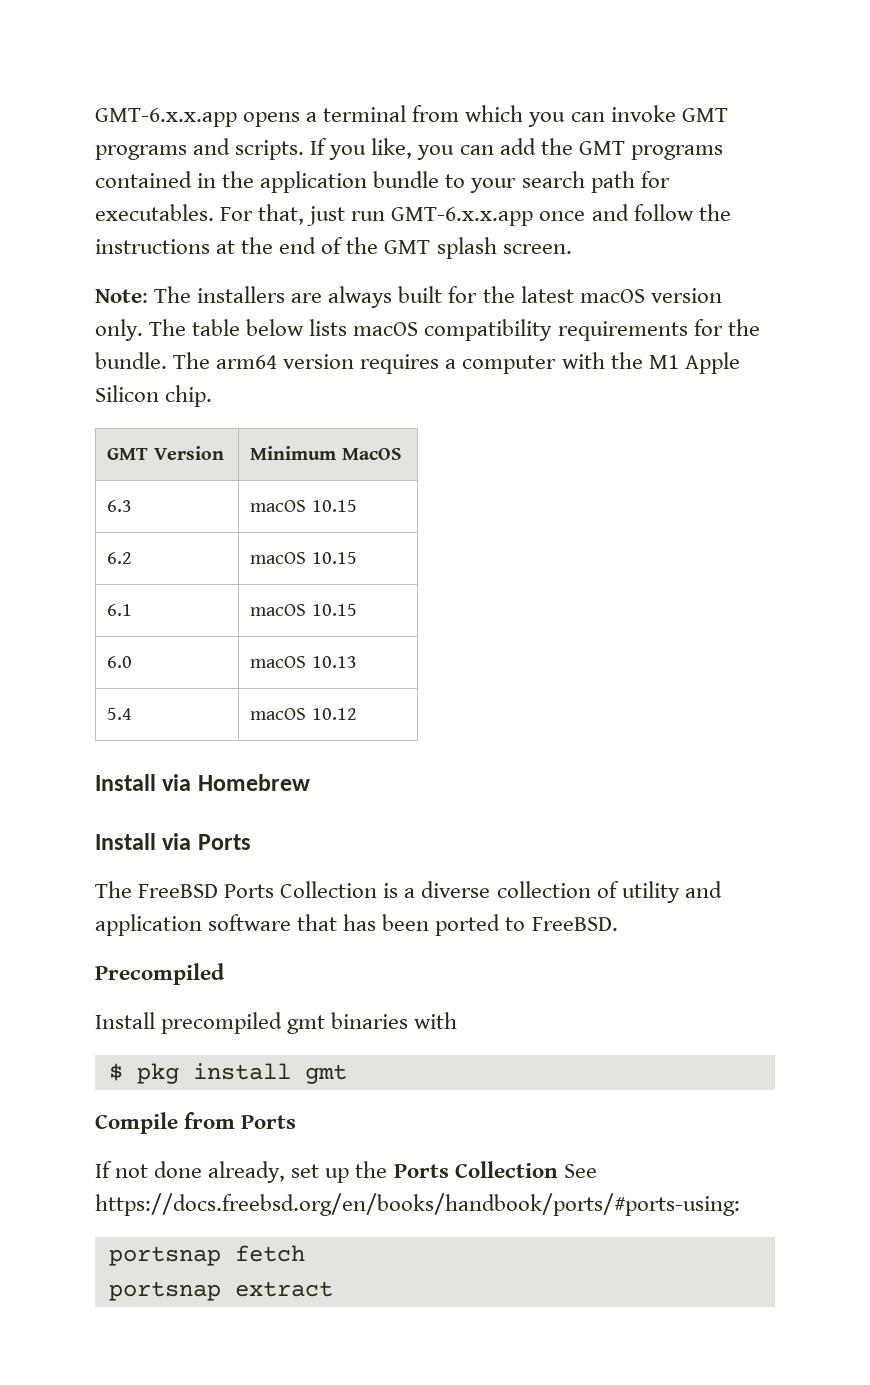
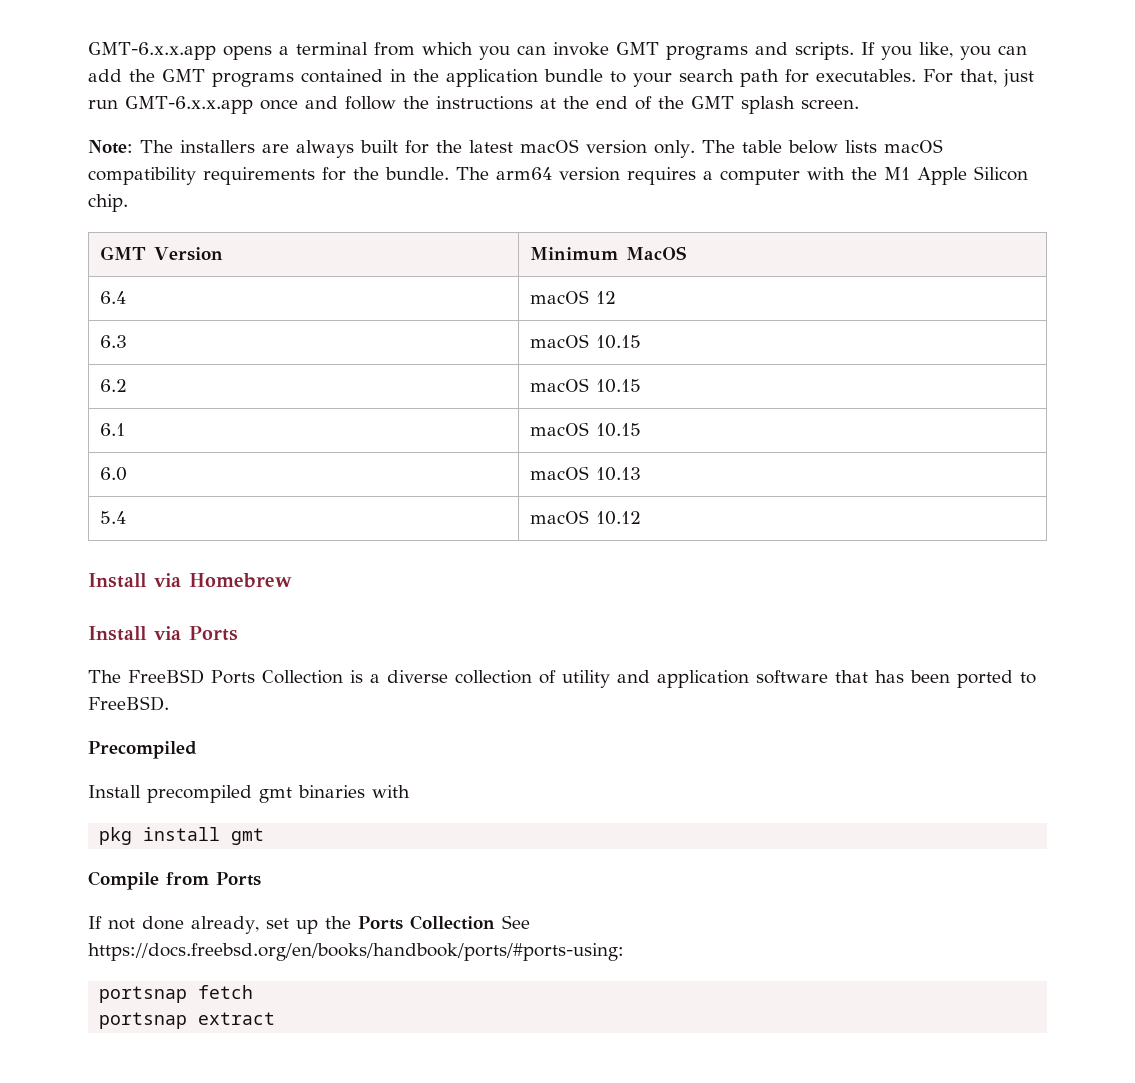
(402, 454) none -> [99,291,126,304] [529,290,616,304] // 6.4 | macOS 12
[108,1063,123,1081] $ -> (410, 791) none

